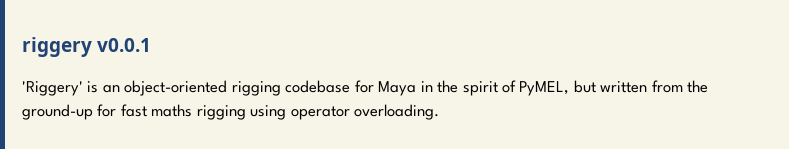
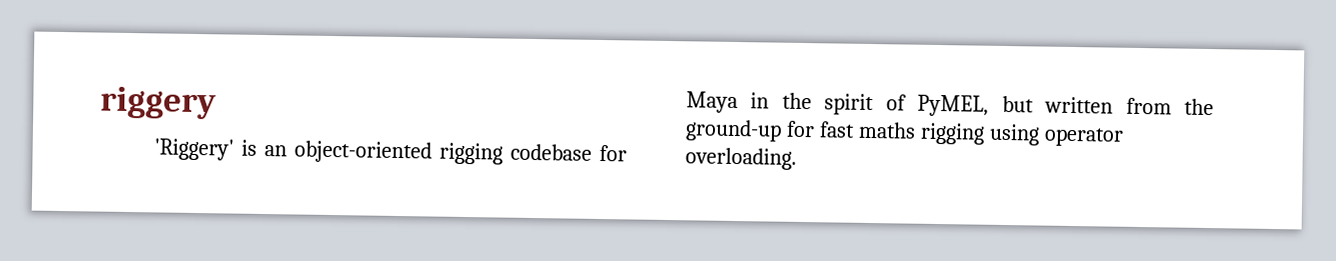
[97,38,152,52] v0.0.1 -> (217, 103) none

